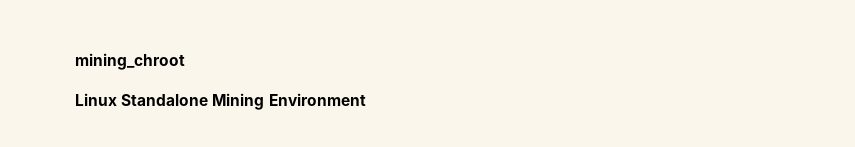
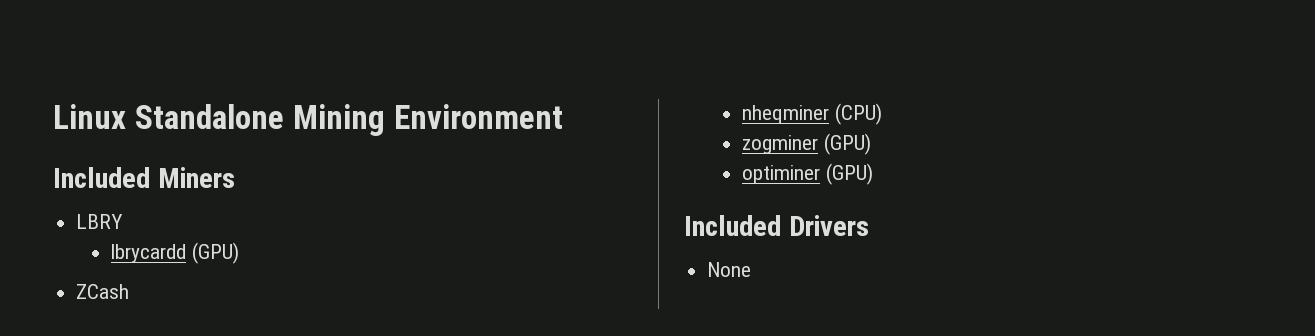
[75,53,185,70] mining_chroot // -> (53, 116) none
(366, 99) none -> [53,167,235,188] [76,214,124,229] [110,242,239,264] [76,284,130,299] [741,103,882,125] [741,133,871,155] [741,163,873,185] [684,215,869,236] [707,262,752,277] // Included Miners // LBRY // lbrycardd (GPU) // ZCash // nheqminer (CPU) // zogminer (GPU) // optiminer (GPU) // Included Drivers // None

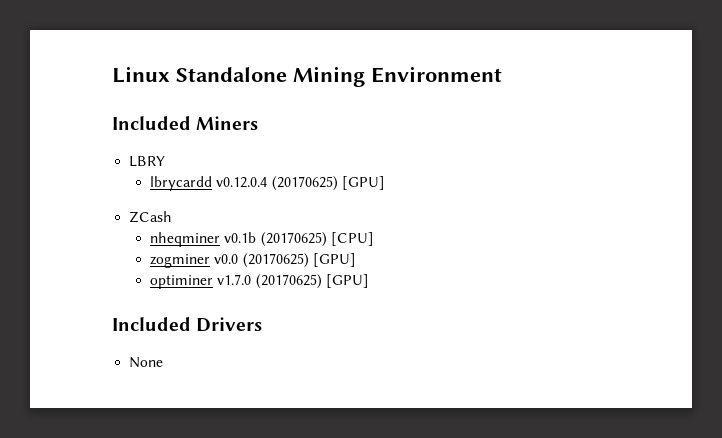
[191,242,239,264] (GPU) -> [216,176,385,191] v0.12.0.4 (20170625) [GPU]
[834,103,882,125] [741,133,871,155] [741,163,873,185] (CPU) // zogminer (GPU) // optiminer (GPU) -> [224,232,374,247] [150,253,356,268] [150,274,369,289] v0.1b (20170625) [CPU] // zogminer v0.0 (20170625) [GPU] // optiminer v1.7.0 (20170625) [GPU]

